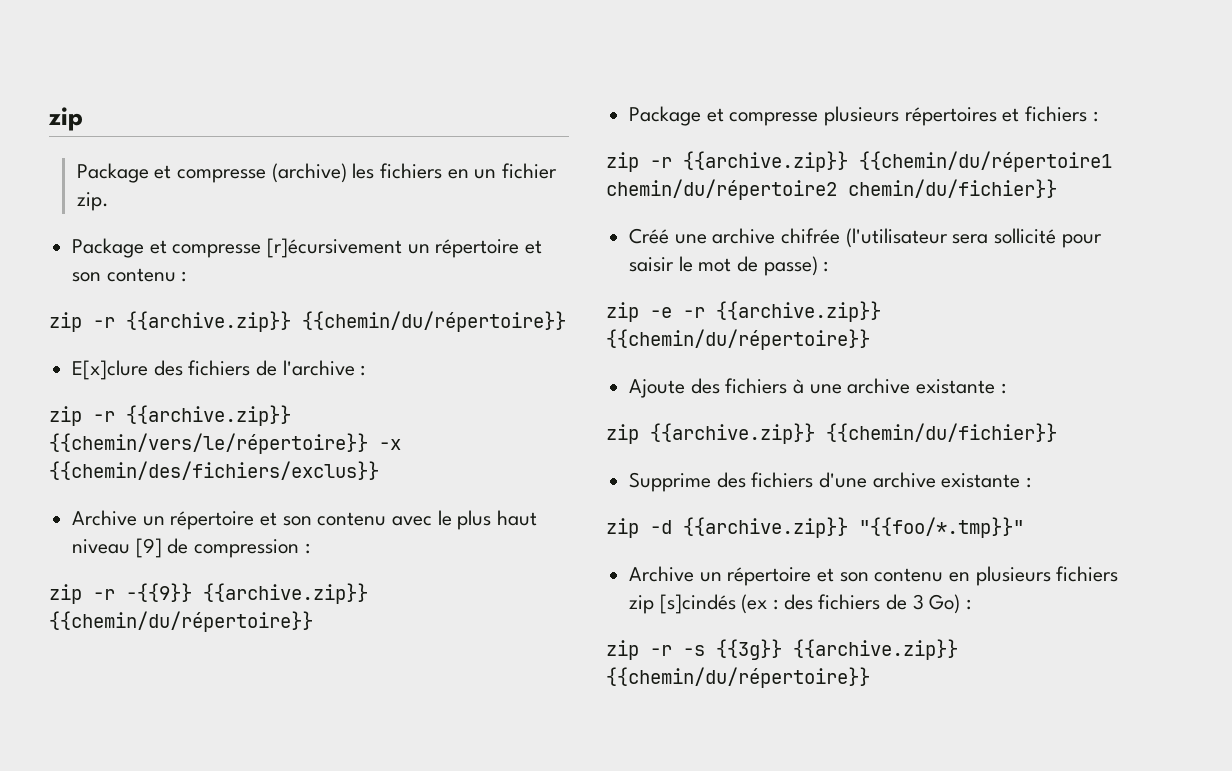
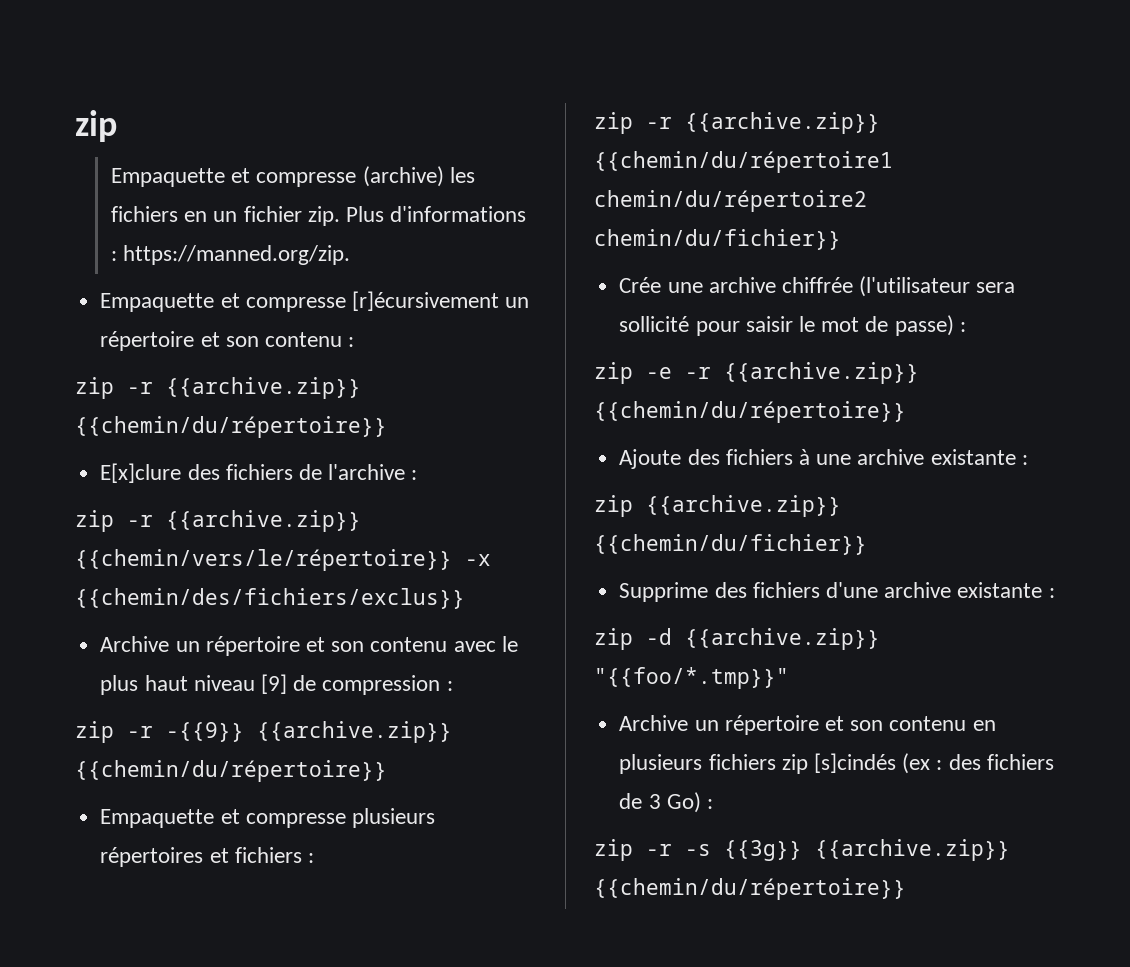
[76,163,149,183] Package -> [110,168,225,187] Empaquette
[72,238,145,258] // Package -> [345,206,527,222] [110,245,351,265] [100,293,215,312] Plus d'informations : https://manned.org/zip. // Empaquette
[629,106,702,126] Package -> [100,809,215,828] Empaquette
[629,228,841,244] Créé une archive chifrée -> [619,277,853,293] Crée une archive chiffrée

